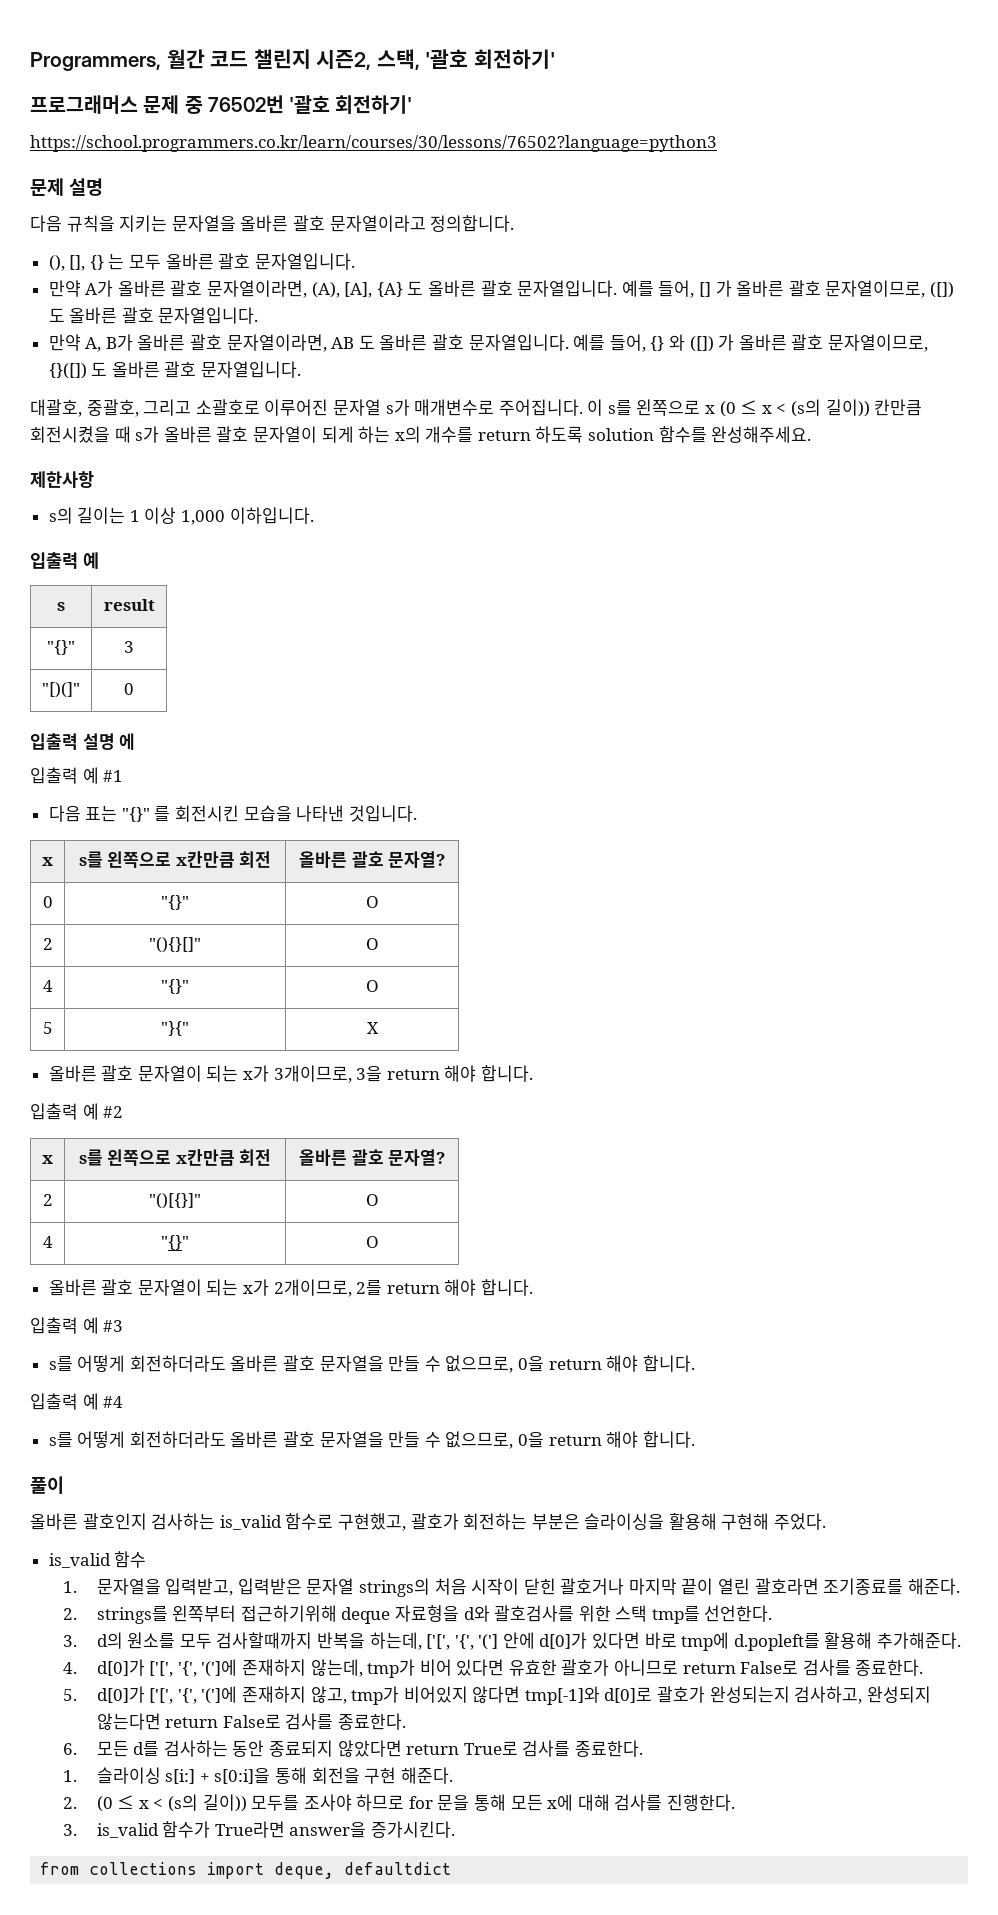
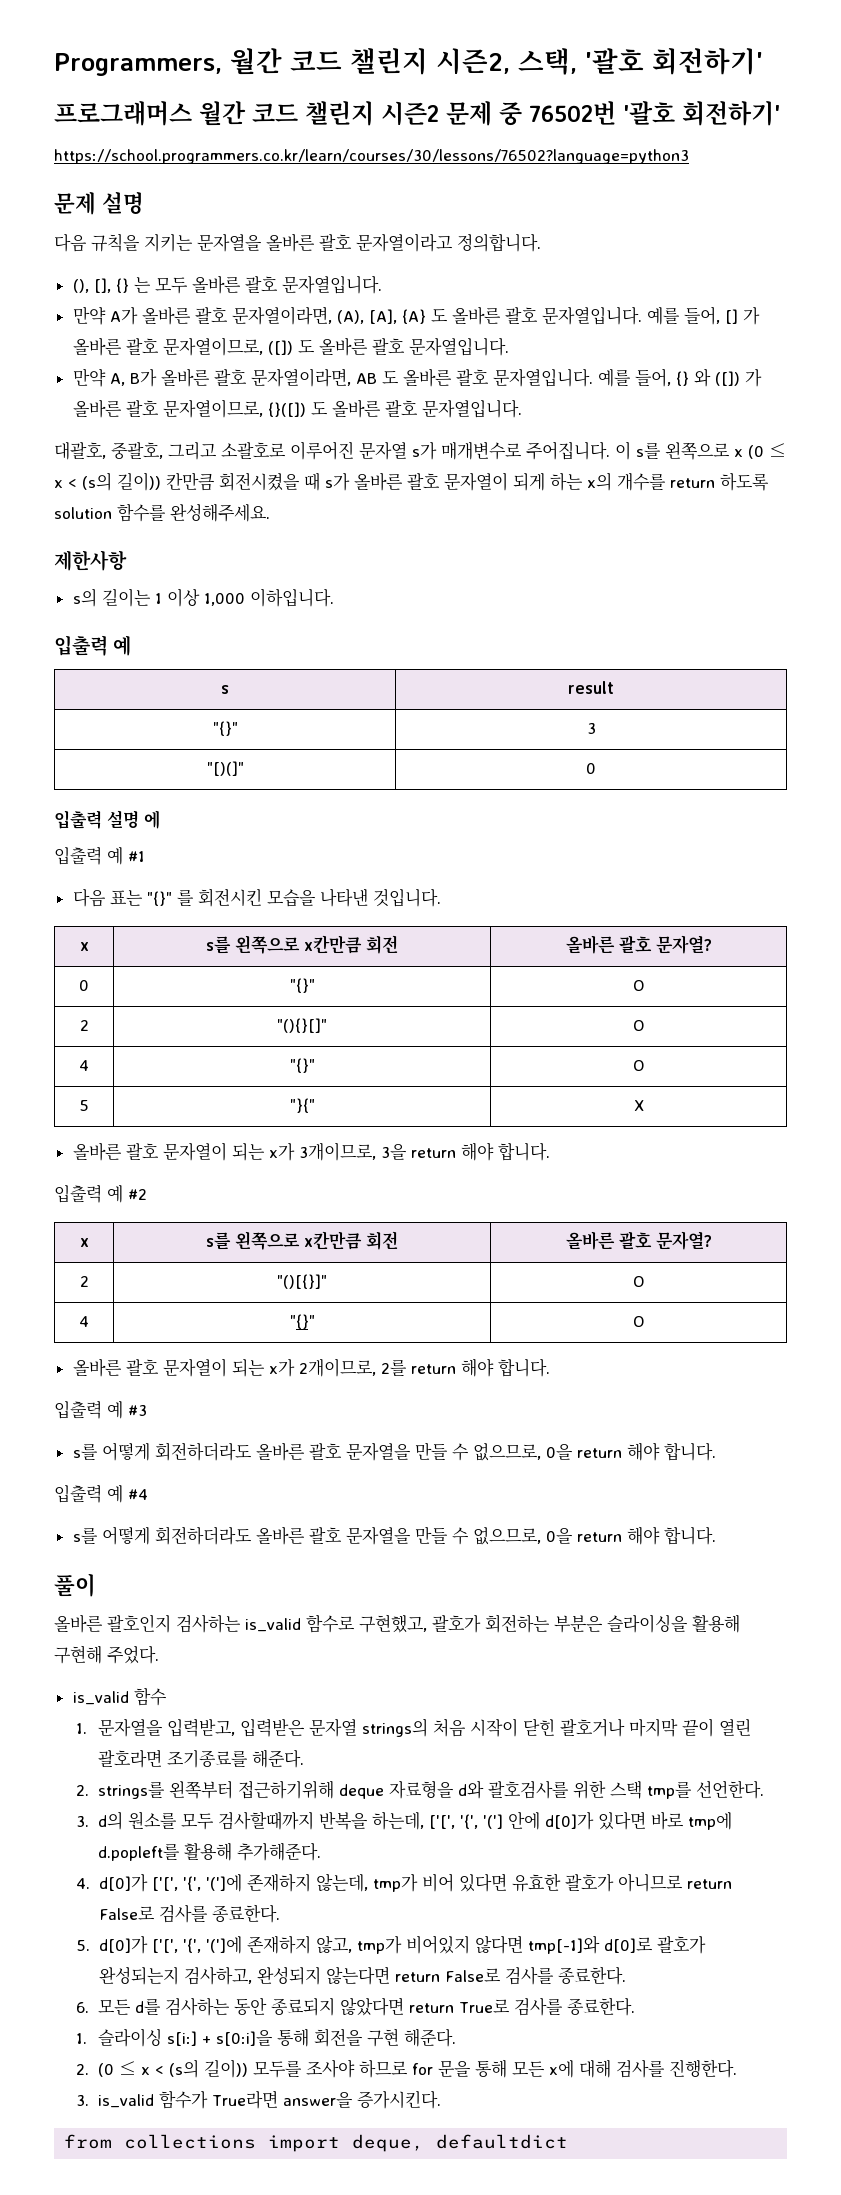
(138, 104) none -> [199,101,439,126] 월간 코드 챌린지 시즌2

